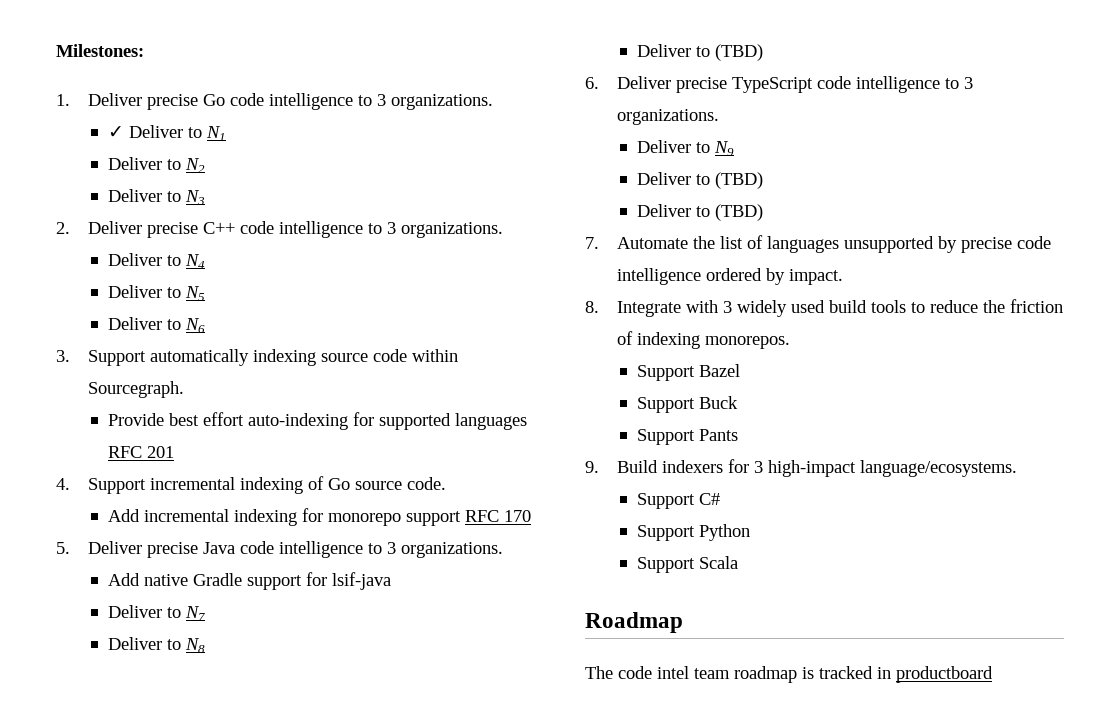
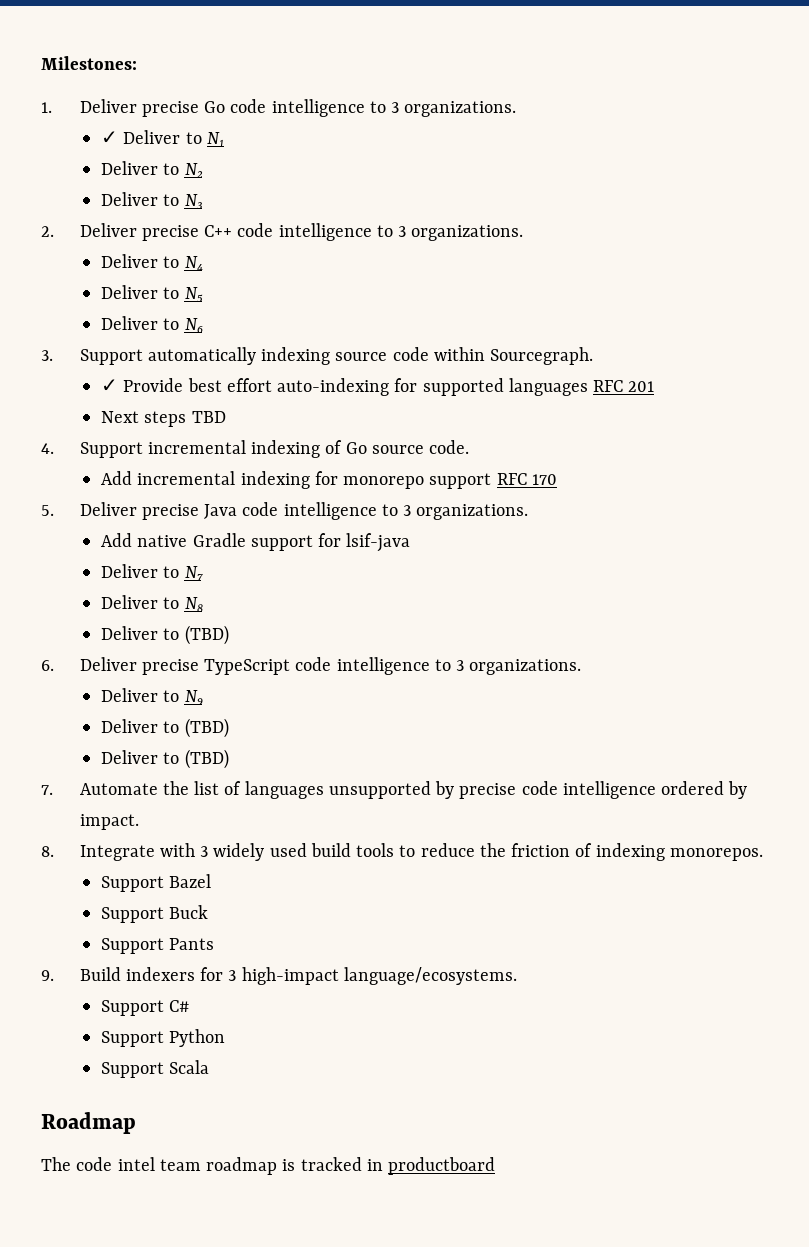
(184, 389) none -> [100,379,118,392] ✓
(175, 452) none -> [100,411,226,427] // Next steps TBD

